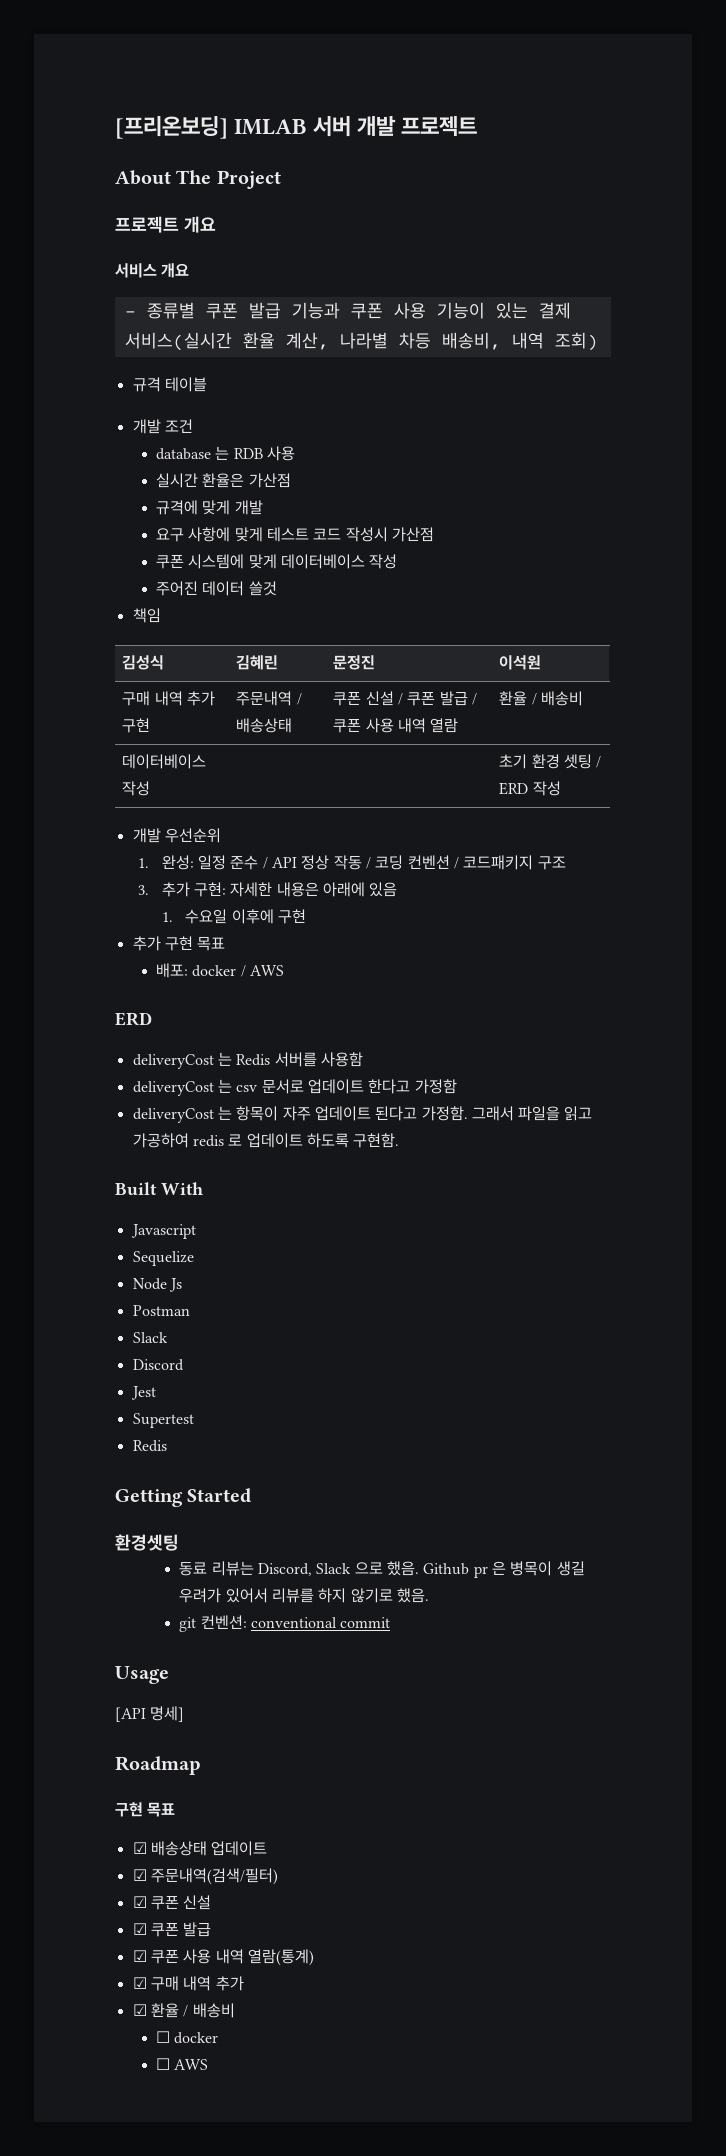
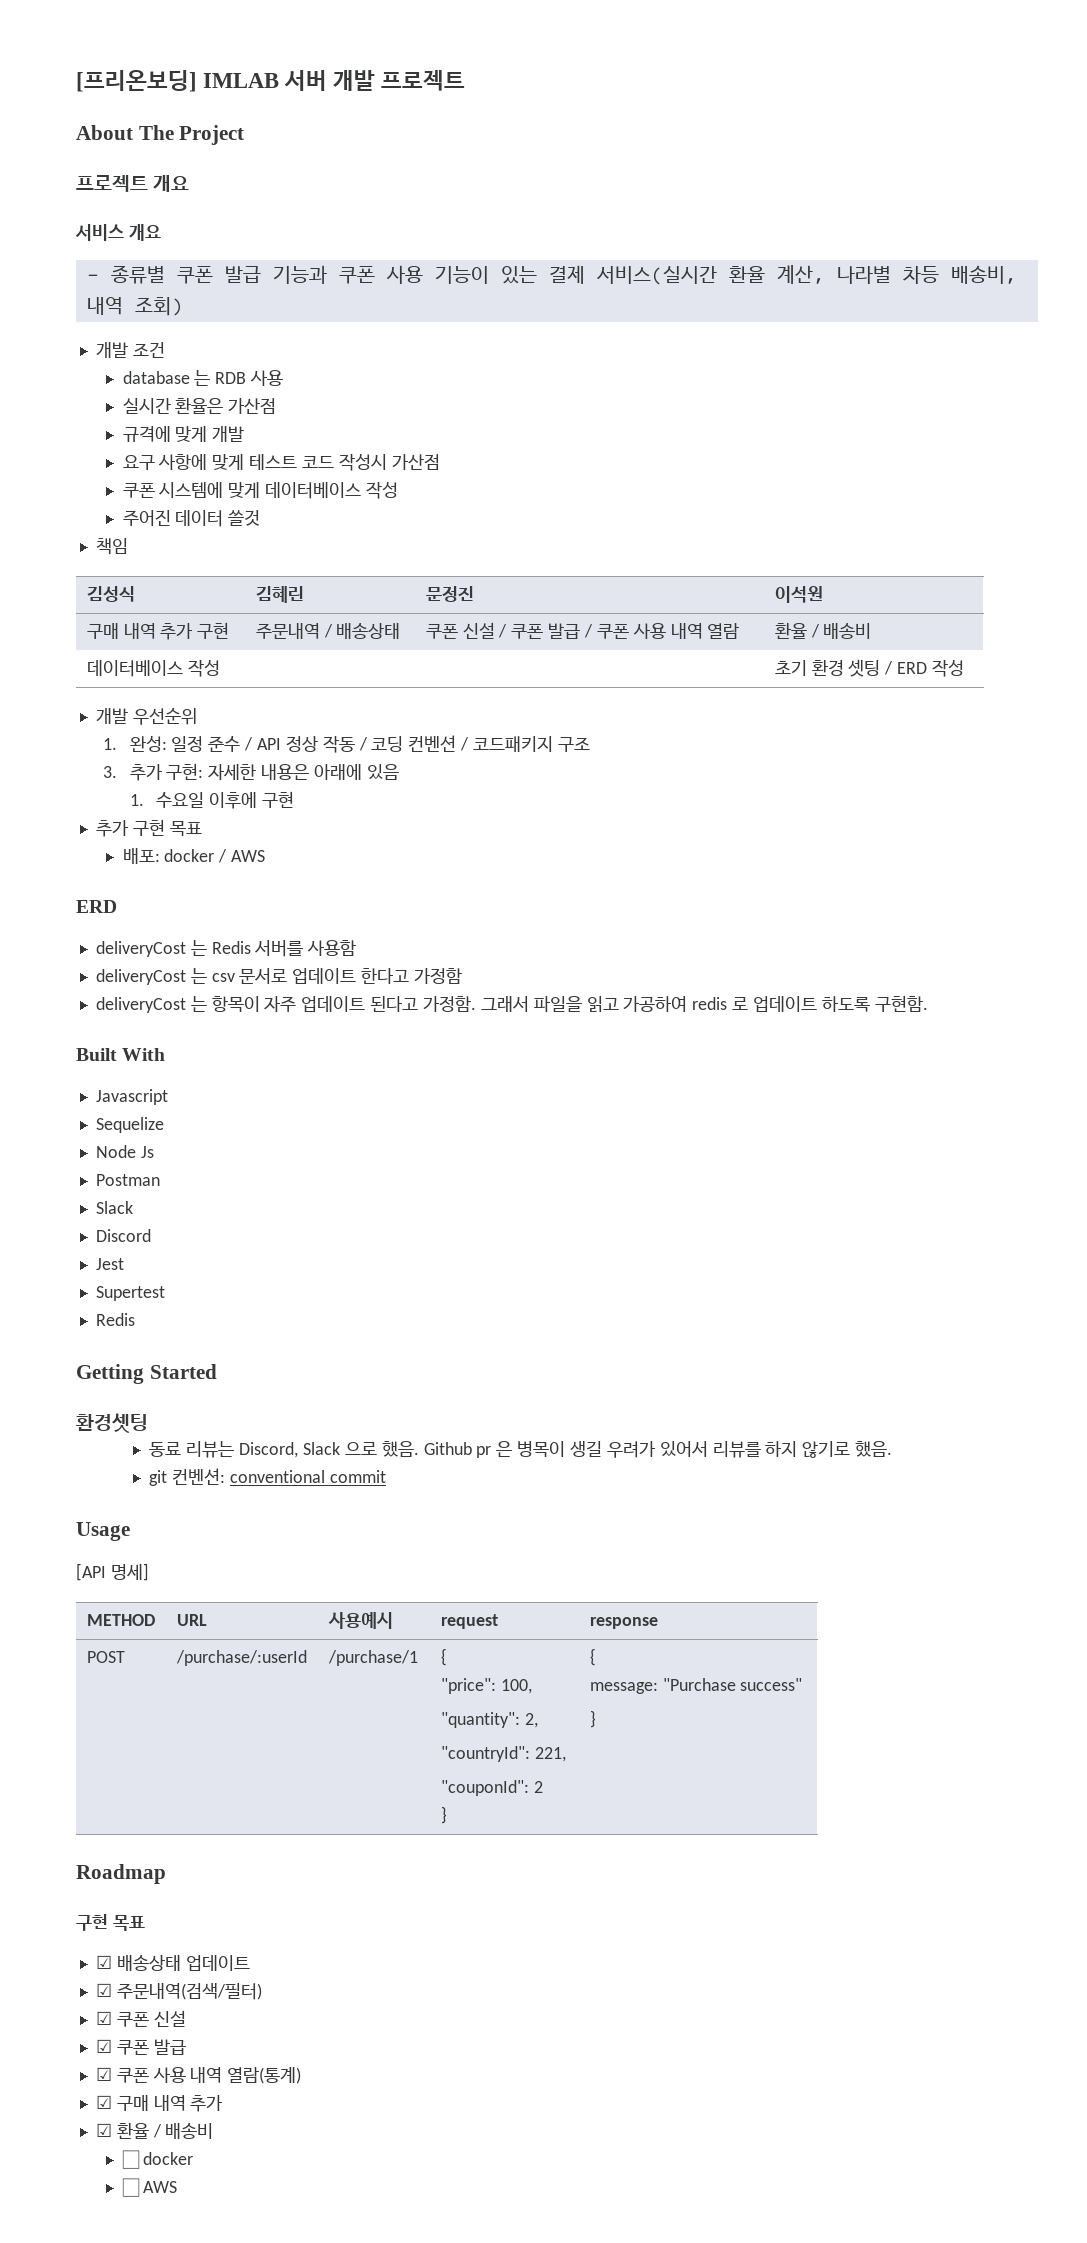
[132,377,207,392] // 규격 테이블 -> (183, 306) none
(185, 1714) none -> [86,1614,155,1626] [176,1614,207,1626] [327,1612,393,1629] [440,1614,498,1629] [589,1617,658,1629] [86,1651,125,1663] [175,1650,307,1666] [327,1650,418,1666] [440,1648,447,1666] [440,1678,532,1694] [440,1712,538,1728] [440,1746,566,1762] [440,1780,543,1796] [440,1806,447,1824] [589,1648,596,1666] [589,1678,803,1694] [589,1710,596,1728] // METHOD | URL | 사용예시 | request | response // POST | /purchase/:userId | /purchase/1 | { // "price": 100, // "quantity": 2, // "countryId": 221, // "couponId": 2 // } | { // message: "Purchase success" // }

